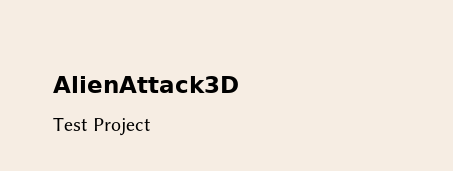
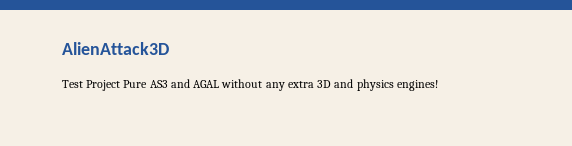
(152, 127) none -> [123,79,438,91] Pure AS3 and AGAL without any extra 3D and physics engines!

